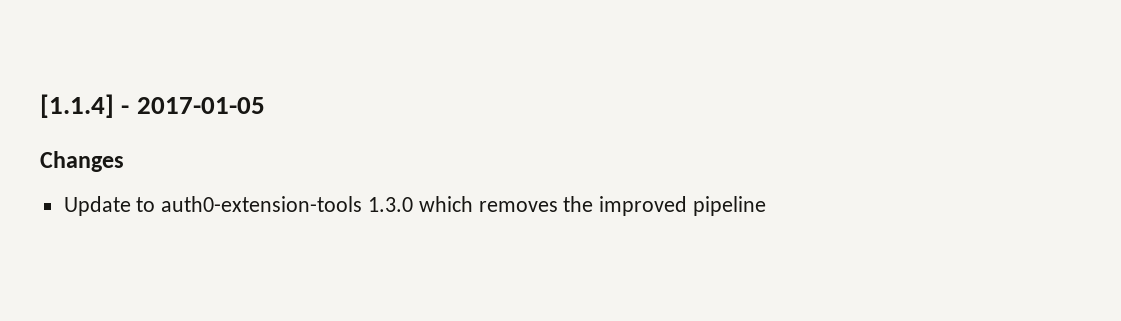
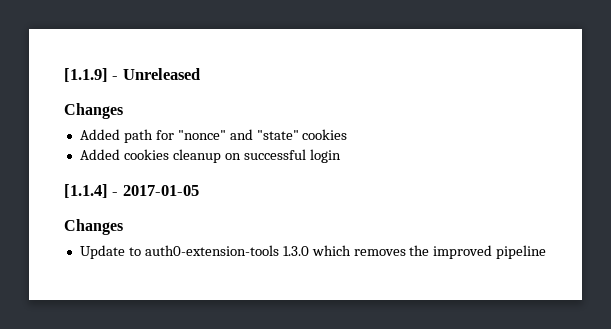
(40, 106) none -> [64,68,200,82] [64,103,123,119] [79,129,348,143] [79,149,341,163] [1.1.9] - Unreleased // Changes // Added path for "nonce" and "state" cookies // Added cookies cleanup on successful login //

